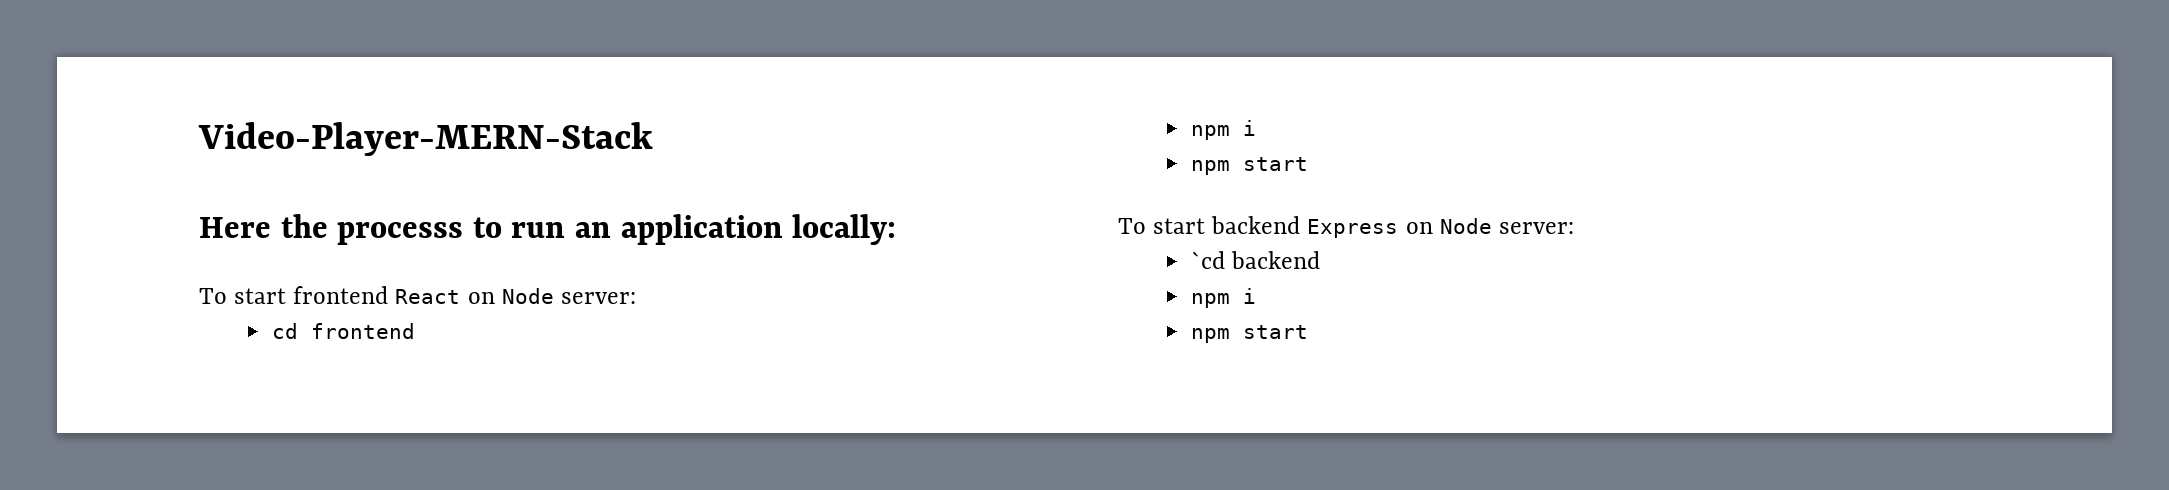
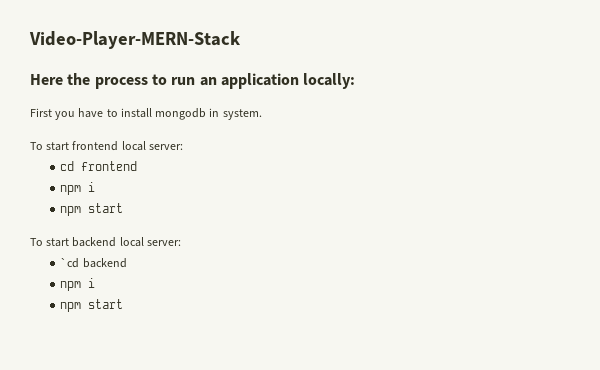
[337,222,464,245] processs -> [94,77,148,89] process
(897, 229) none -> [30,108,262,120] // First you have to install mongodb in system.
[395,288,554,304] React on Node -> [121,141,146,151] local
[1307,218,1492,238] Express on Node -> [119,237,144,247] local

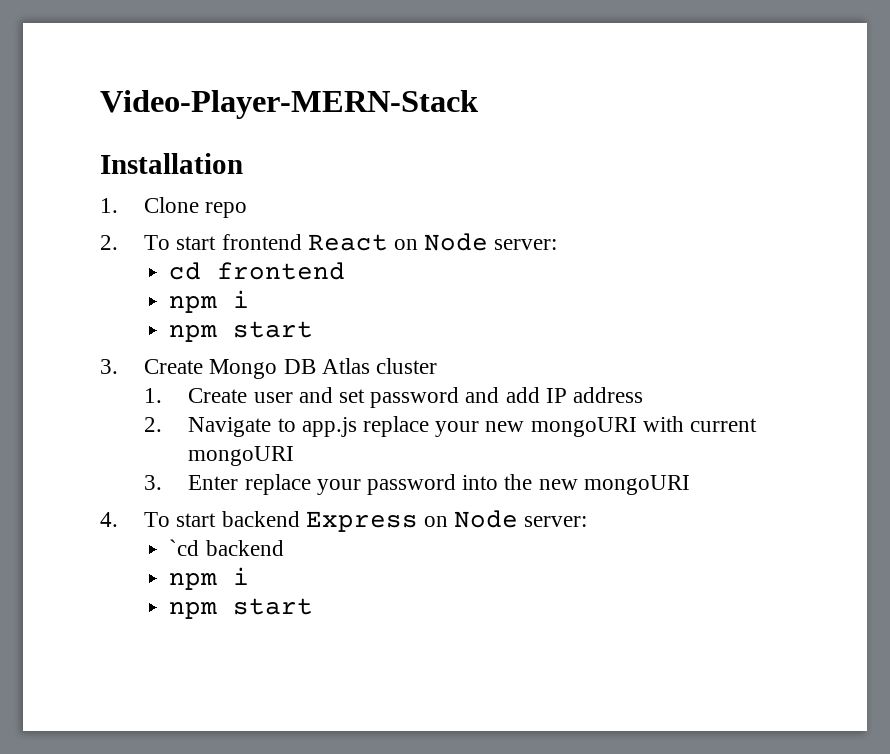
[30,73,356,89] [30,108,262,120] [30,141,146,151] Here the process to run an application locally: // First you have to install mongodb in system. // To start frontend local -> [100,153,243,174] [100,197,248,218] [100,233,489,251] Installation // 1. Clone repo // 2. To start frontend React on Node
[30,237,144,247] To start backend local -> [100,358,438,379] [144,387,644,408] [144,416,758,437] [188,446,295,466] [144,474,690,495] [100,510,519,532] 3. Create Mongo DB Atlas cluster // 1. Create user and set password and add IP address // 2. Navigate to app.js replace your new mongoURI with current mongoURI // 3. Enter replace your password into the new mongoURI // 4. To start backend Express on Node

